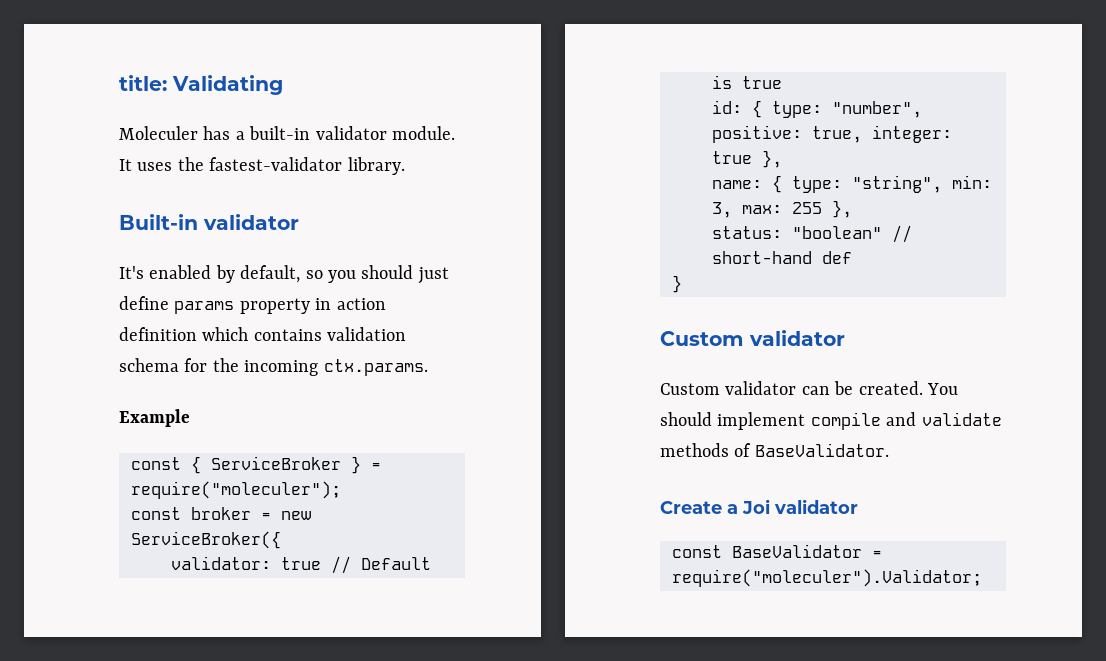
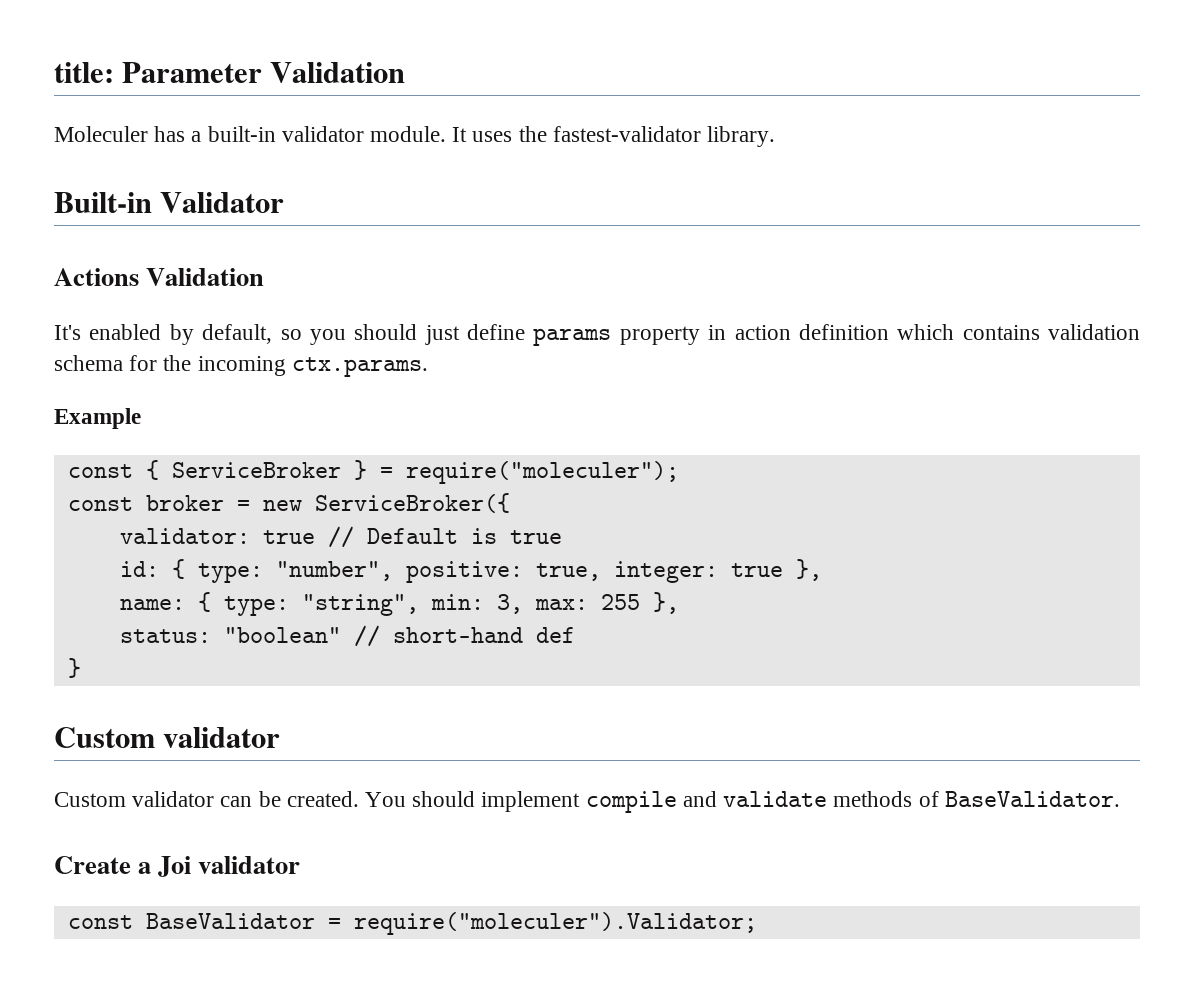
[172,75,283,95] Validating -> [122,62,406,83] Parameter Validation
[203,214,299,230] validator -> [160,192,285,213] [54,268,265,286] Validator // Actions Validation

